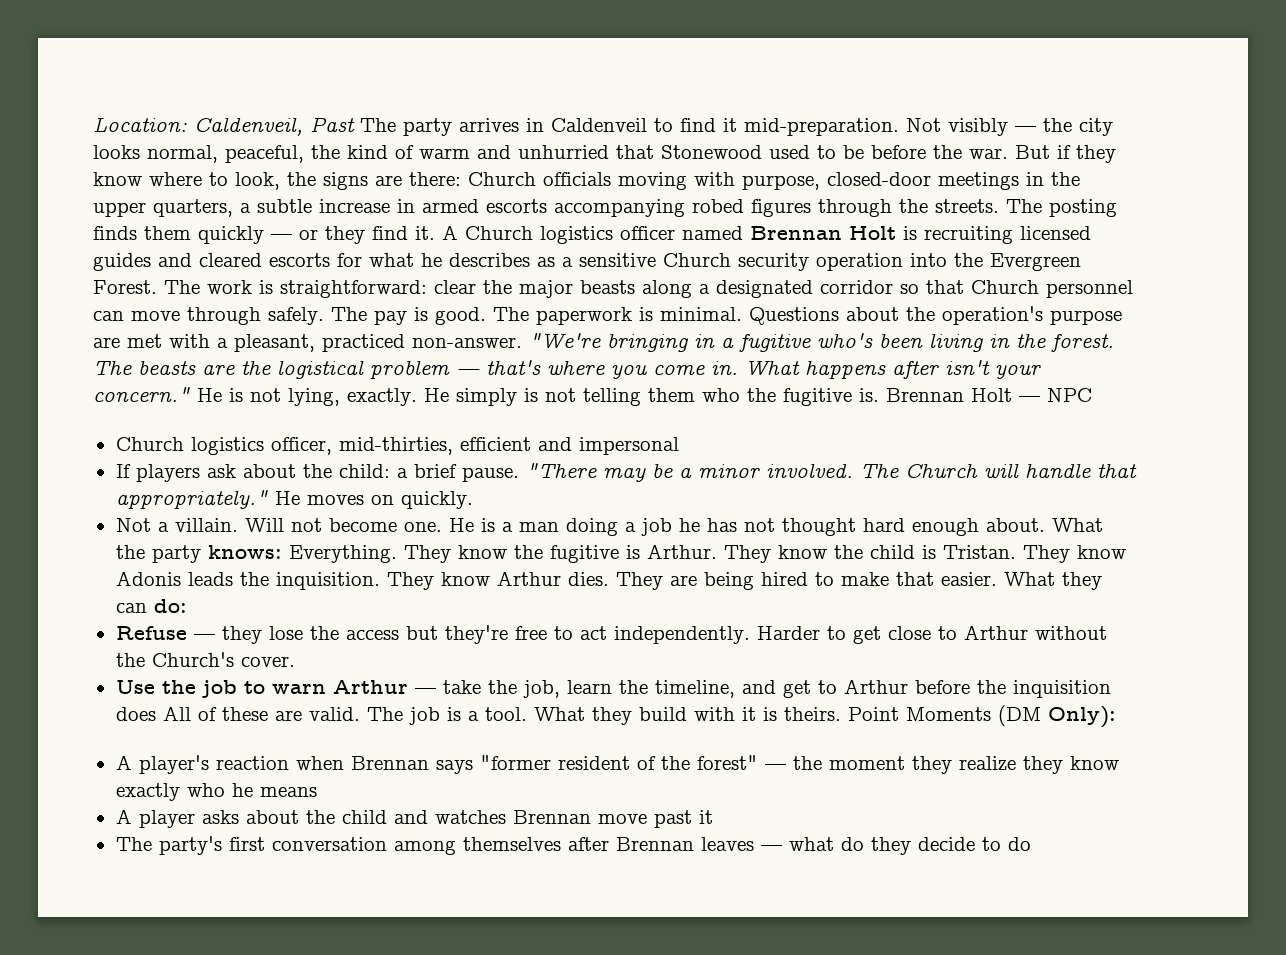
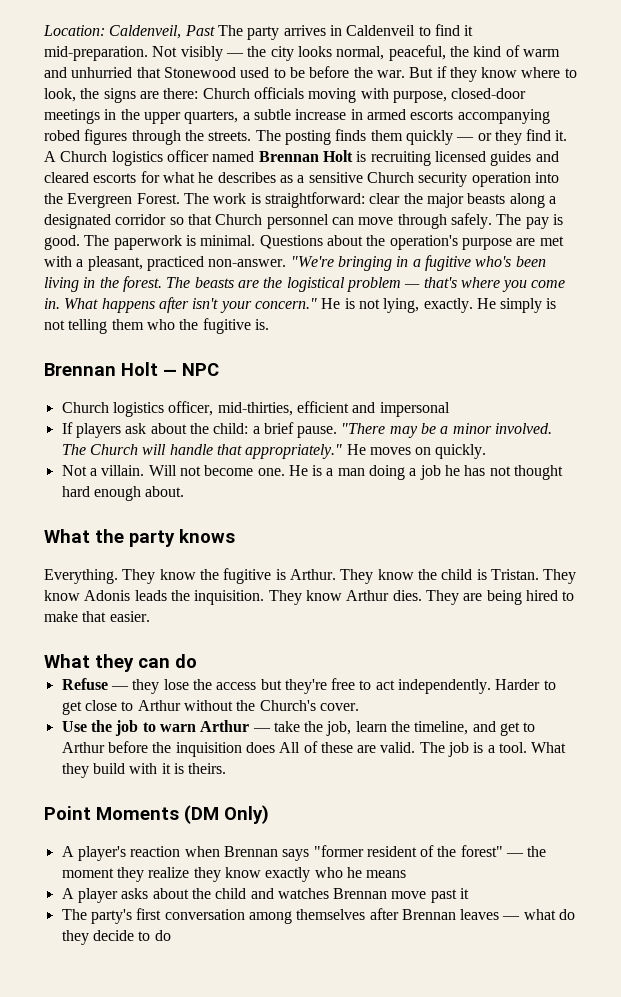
(879, 395) none -> (269, 324) //
(1045, 525) none -> (185, 491) //
[207,545,282,559] knows: -> [179,529,235,543] knows //
(997, 579) none -> (150, 616) //
[153,599,187,613] do: -> [175,654,197,668] do
(841, 714) none -> (227, 768) //
[1047,706,1116,728] Only): -> [224,805,269,824] Only)

